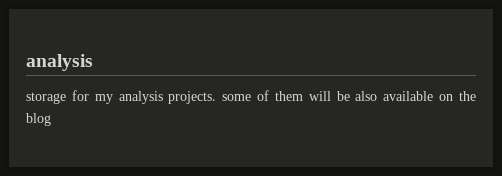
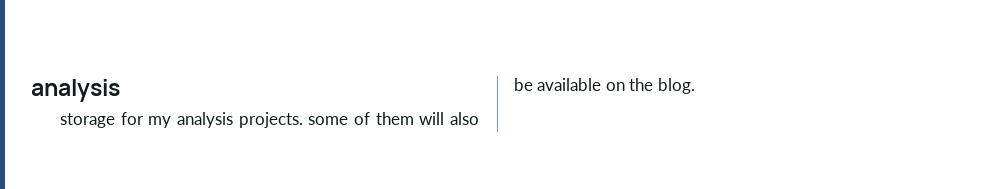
[336,91,378,101] be also -> [450,112,480,125] [514,78,533,91] also be
[26,113,51,126] blog -> [657,78,695,94] blog.

